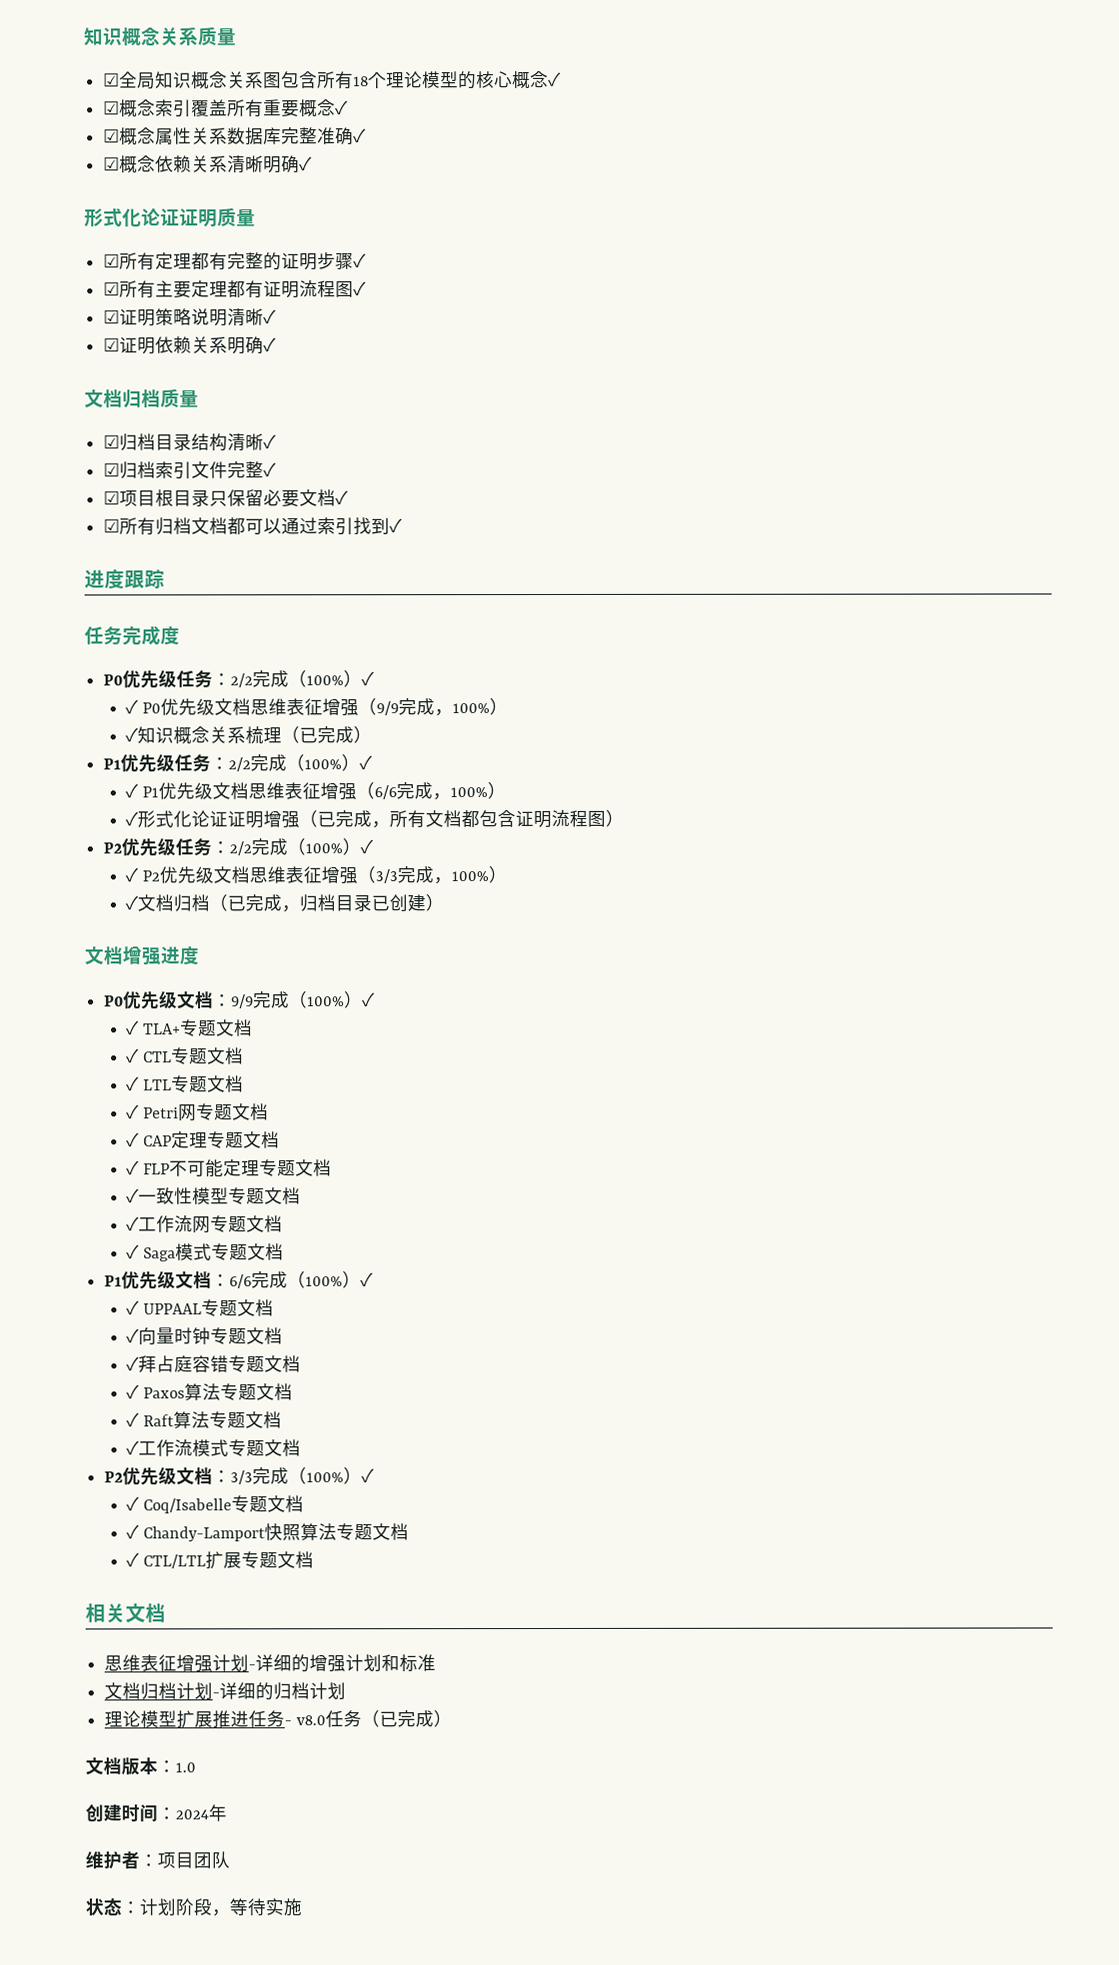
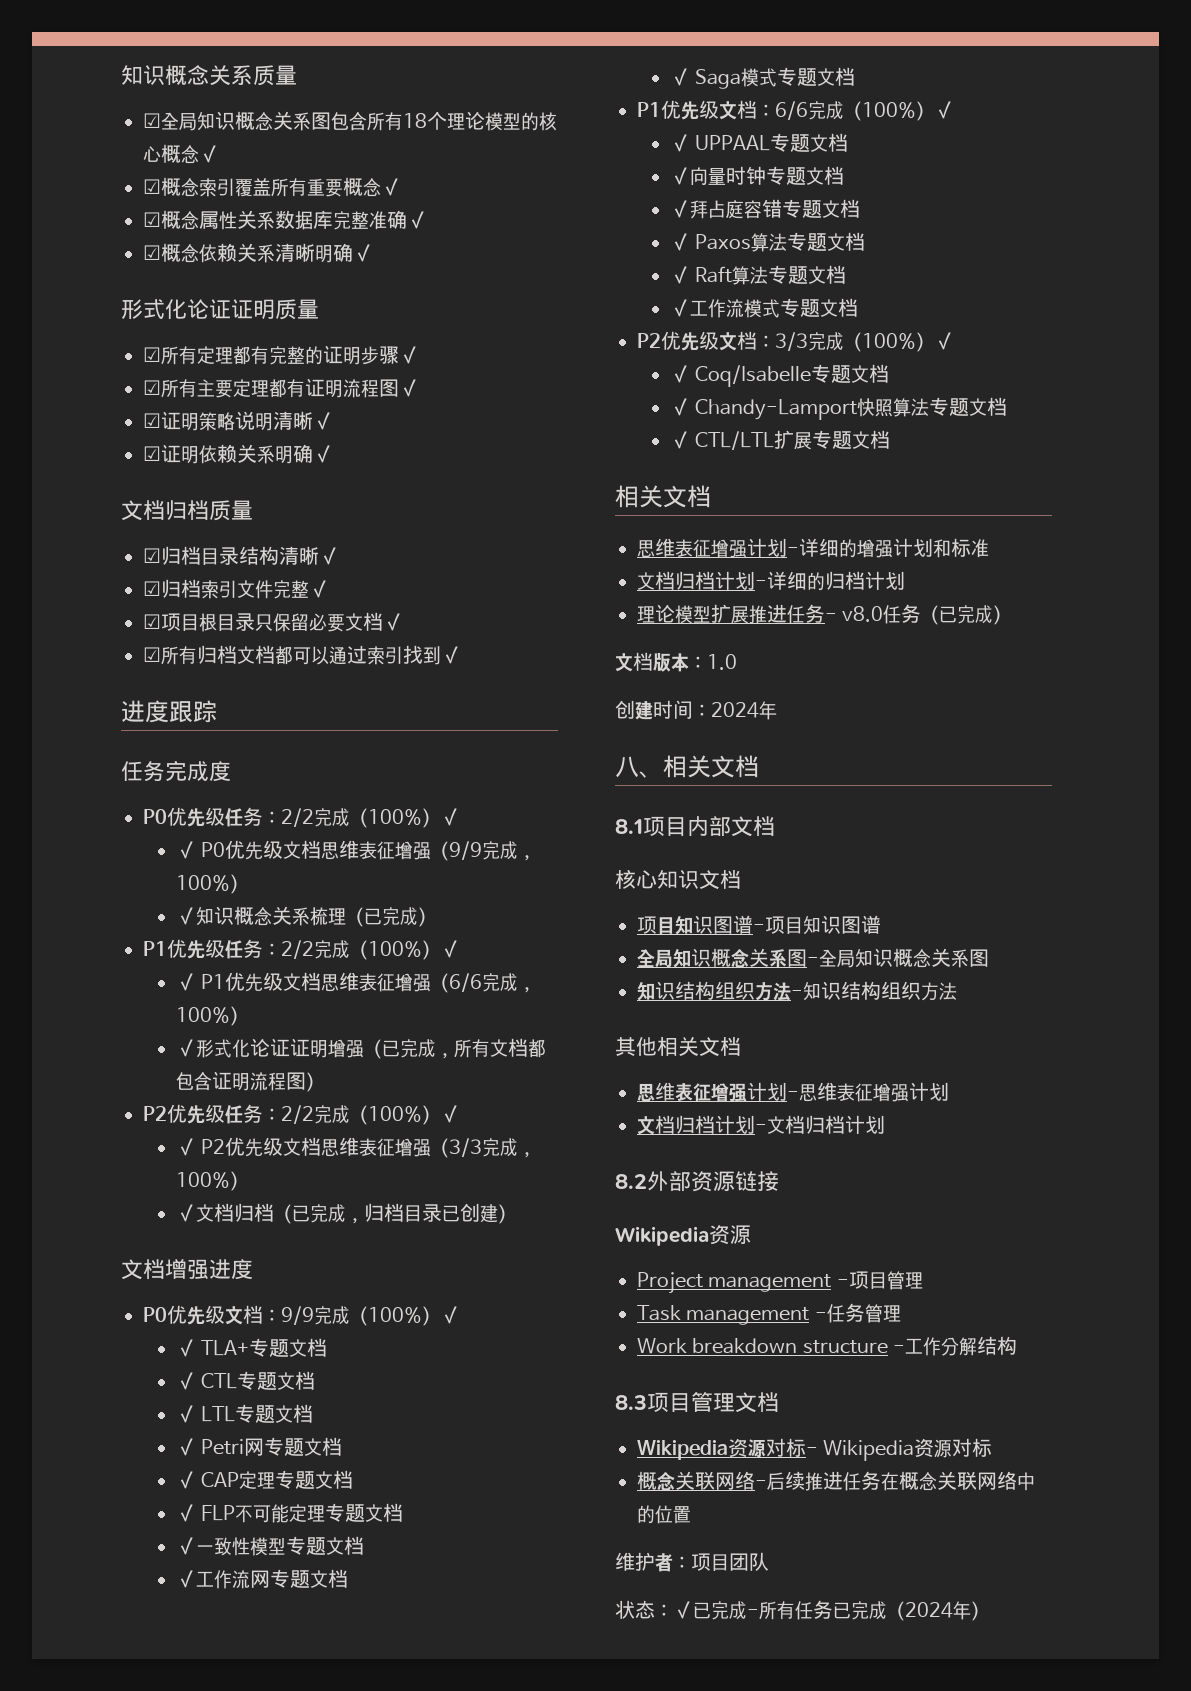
(227, 1813) none -> [615,755,759,778] [615,816,775,837] [615,869,741,890] [637,915,881,935] [637,948,989,968] [637,981,957,1001] [615,1036,741,1057] [637,1082,949,1102] [637,1115,885,1135] [615,1171,779,1192] [615,1225,751,1246] [637,1271,923,1294] [637,1303,901,1325] [637,1336,1018,1356] [615,1392,779,1413] [637,1438,993,1461] [637,1471,1035,1491] [637,1505,691,1524] // 八、相关文档 // 8.1项目内部文档 // 核心知识文档 // 项目知识图谱-项目知识图谱 // 全局知识概念关系图-全局知识概念关系图 // 知识结构组织方法-知识结构组织方法 // 其他相关文档 // 思维表征增强计划-思维表征增强计划 // 文档归档计划-文档归档计划 // 8.2外部资源链接 // Wikipedia资源 // Project management -项目管理 // Task management -任务管理 // Work breakdown structure -工作分解结构 // 8.3项目管理文档 // Wikipedia资源对标- Wikipedia资源对标 // 概念关联网络-后续推进任务在概念关联网络中的位置
[139,1898,302,1917] 计划阶段，等待实施 -> [673,1600,989,1621] ✓已完成-所有任务已完成（2024年）

